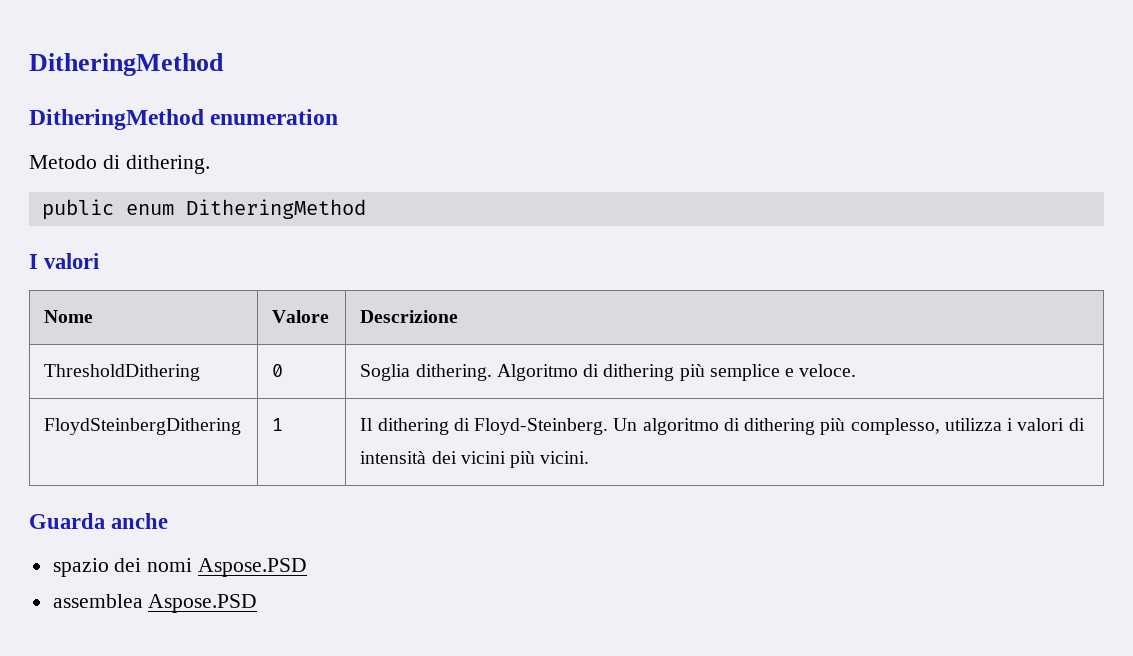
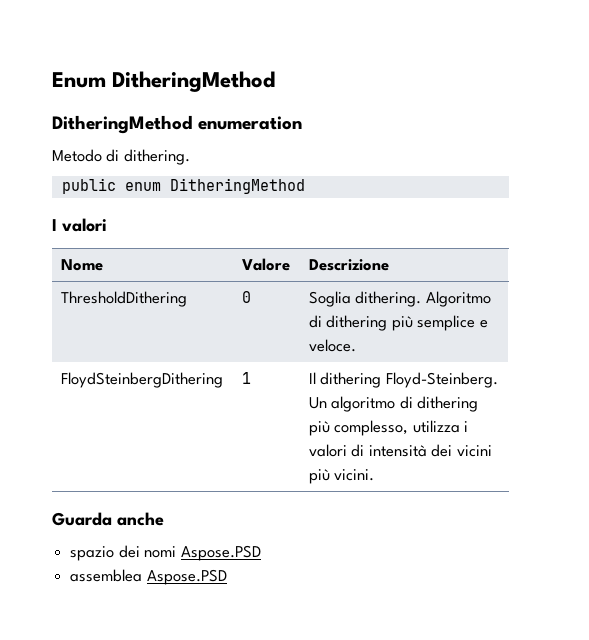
(29, 64) none -> [52,72,106,88] Enum
[453,418,470,431] di -> (382, 380) none

